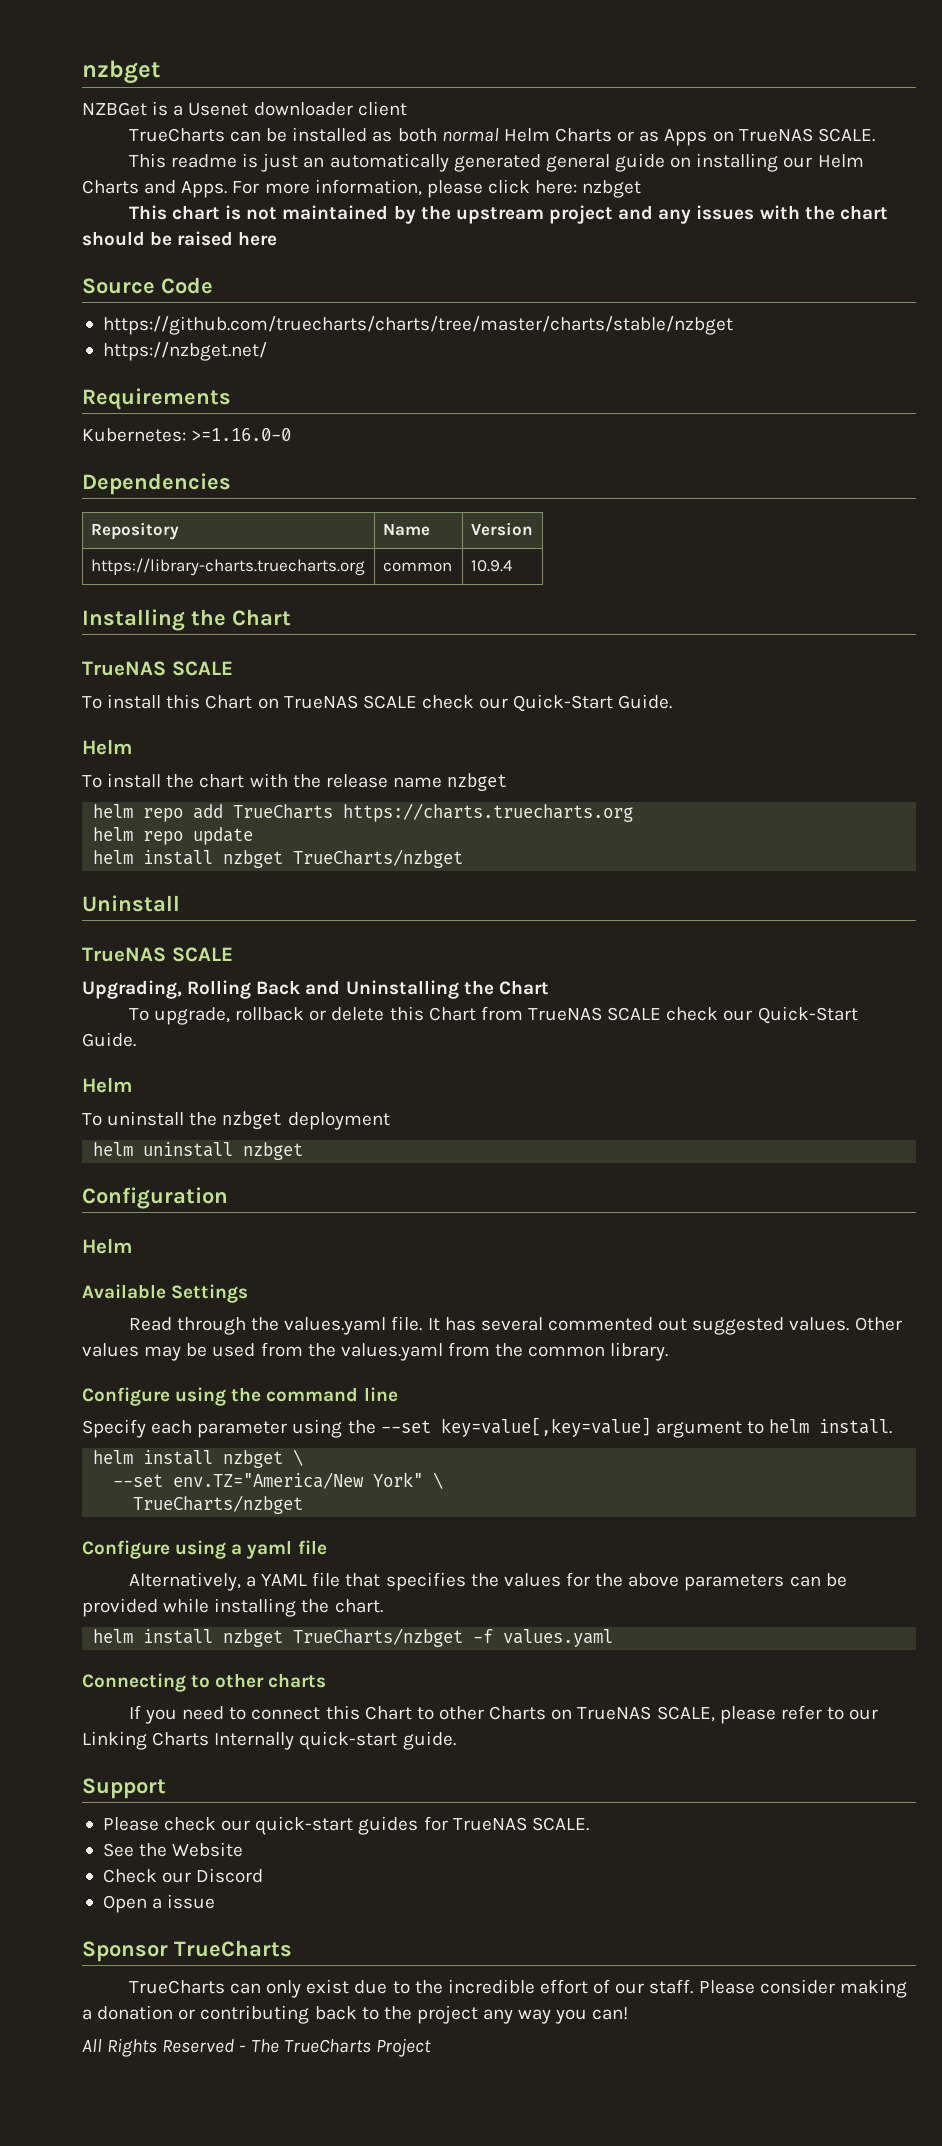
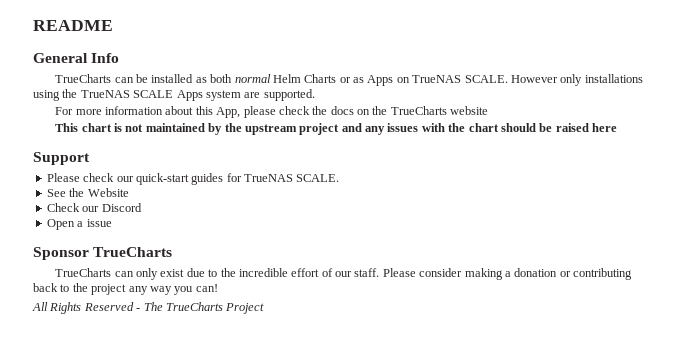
[82,60,160,84] [82,101,407,116] nzbget // NZBGet is a Usenet downloader client -> [33,20,113,31] [33,53,120,63] README // General Info
[128,153,864,172] [82,179,642,198] // This readme is just an automatically generated general guide on installing our Helm Charts and Apps. For more information, please click here: nzbget -> [510,74,643,86] [33,89,315,101] [55,106,489,118] However only installations using the TrueNAS SCALE Apps system are supported. // For more information about this App, please check the docs on the TrueCharts website
[82,277,213,294] [102,316,733,335] [102,342,267,361] [82,388,231,410] [82,428,292,442] [82,473,231,495] [90,522,179,540] [382,523,430,536] [470,522,533,536] [90,558,365,576] [382,562,452,572] [470,560,513,572] [82,609,291,631] [82,661,233,676] [82,694,673,712] [82,739,132,755] [82,773,508,791] [93,803,634,822] [93,827,254,845] [93,849,464,868] [82,895,180,912] [82,947,233,962] [82,980,549,999] [128,1006,858,1025] [82,1032,136,1047] [82,1077,132,1093] [82,1111,390,1130] [93,1142,304,1160] [82,1187,228,1209] [82,1238,132,1254] [82,1284,249,1303] [128,1316,902,1335] [82,1342,669,1361] [82,1387,398,1406] [82,1417,893,1438] [93,1449,304,1468] [113,1472,444,1489] [133,1495,304,1514] [82,1540,327,1559] [128,1572,847,1591] [82,1598,383,1617] [93,1628,614,1647] [82,1673,327,1692] [128,1705,879,1724] [82,1731,456,1750] // Source Code // https://github.com/truecharts/charts/tree/master/charts/stable/nzbget // https://nzbget.net/ // Requirements // Kubernetes: >=1.16.0-0 // Dependencies // Repository | Name | Version // https://library-charts.truecharts.org | common | 10.9.4 // Installing the Chart // TrueNAS SCALE // To install this Chart on TrueNAS SCALE check our Quick-Start Guide. // Helm // To install the chart with the release name nzbget // helm repo add TrueCharts https://charts.truecharts.org // helm repo update // helm install nzbget TrueCharts/nzbget // Uninstall // TrueNAS SCALE // Upgrading, Rolling Back and Uninstalling the Chart // To upgrade, rollback or delete this Chart from TrueNAS SCALE check our Quick-Start Guide. // Helm // To uninstall the nzbget deployment // helm uninstall nzbget // Configuration // Helm // Available Settings // Read through the values.yaml file. It has several commented out suggested values. Other values may be used from the values.yaml from the common library. // Configure using the command line // Specify each parameter using the --set key=value[,key=value] argument to helm install. // helm install nzbget \ // --set env.TZ="America/New York" \ // TrueCharts/nzbget // Configure using a yaml file // Alternatively, a YAML file that specifies the values for the above parameters can be provided while installing the chart. // helm install nzbget TrueCharts/nzbget -f values.yaml // Connecting to other charts // If you need to connect this Chart to other Charts on TrueNAS SCALE, please refer to our Linking Charts Internally quick-start guide. -> (618, 127) none

